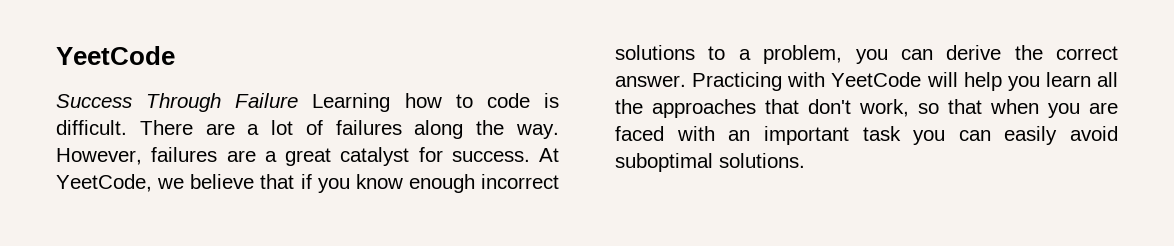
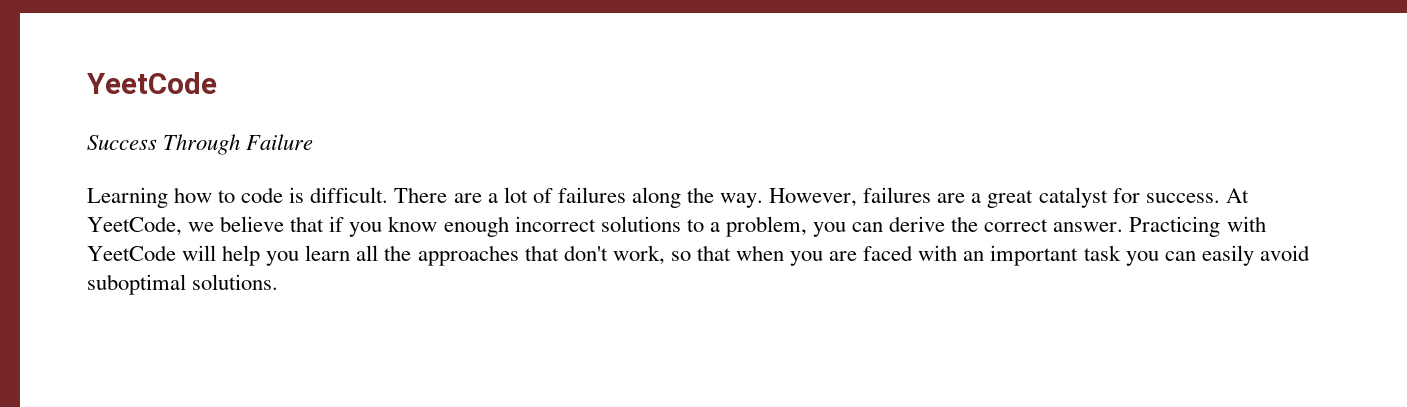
(299, 100) none -> (314, 142) //

